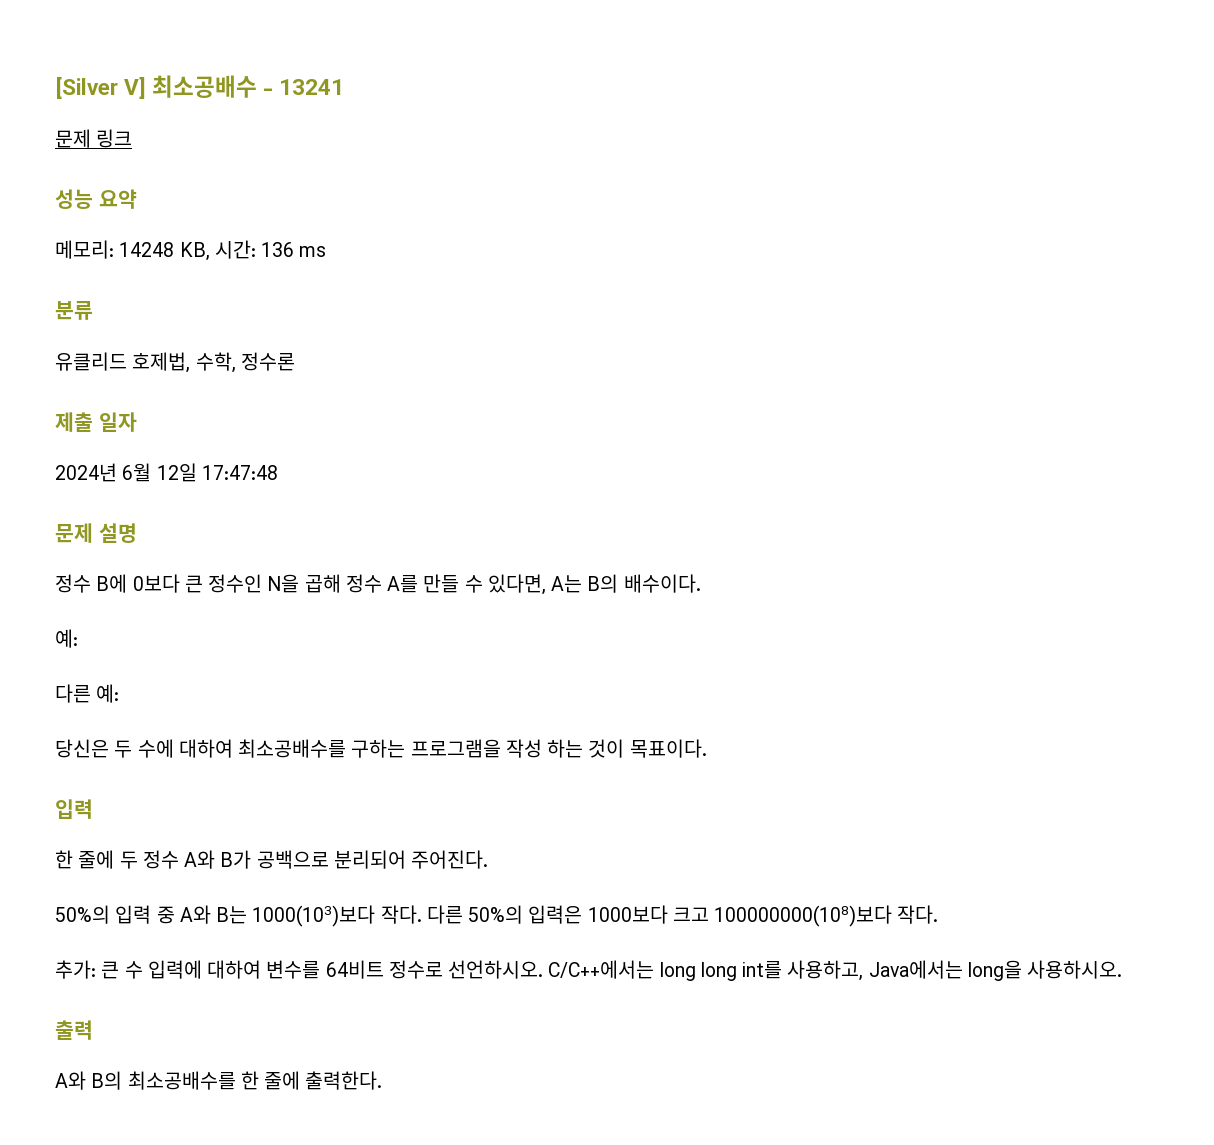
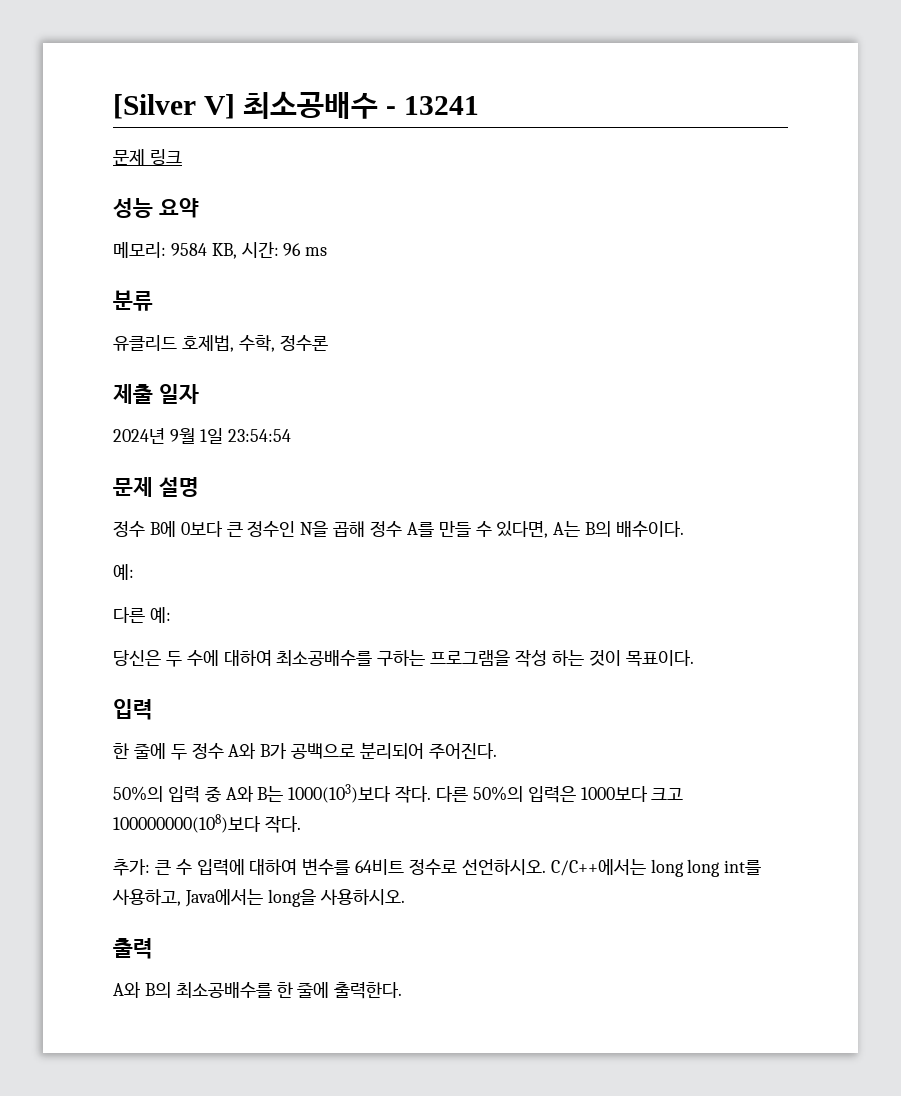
[119,242,175,257] 14248 -> [170,243,207,256] 9584
[261,242,295,257] 136 -> [283,243,302,256] 96
[122,463,278,482] 6월 12일 17:47:48 -> [169,428,291,444] 9월 1일 23:54:54

